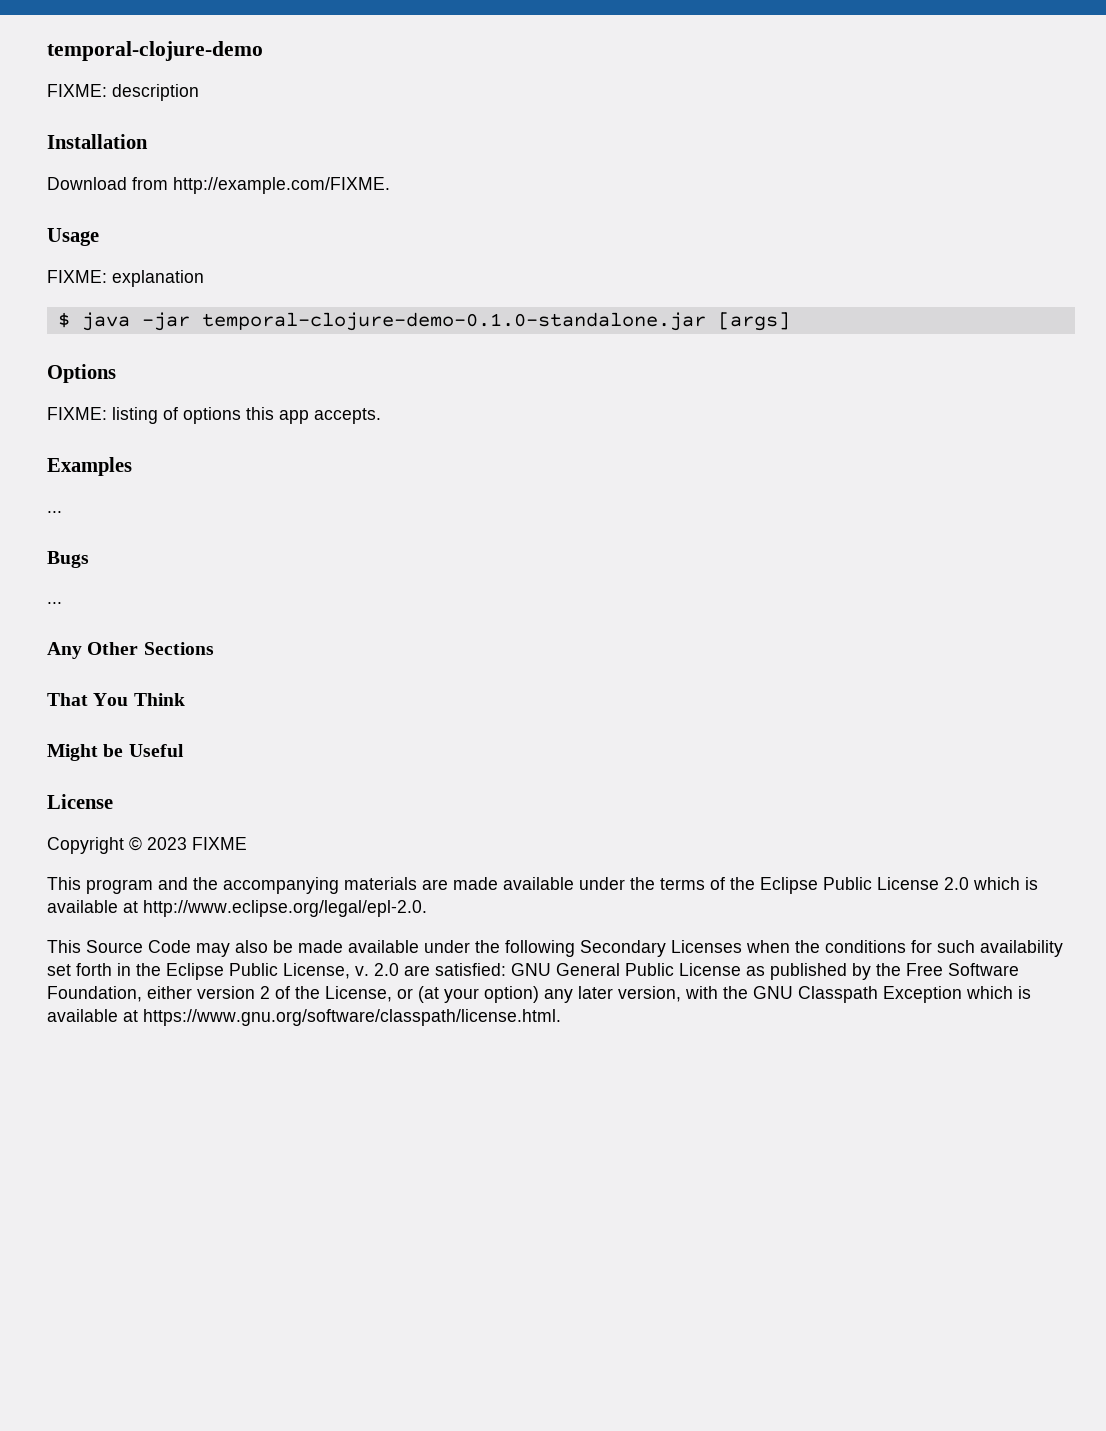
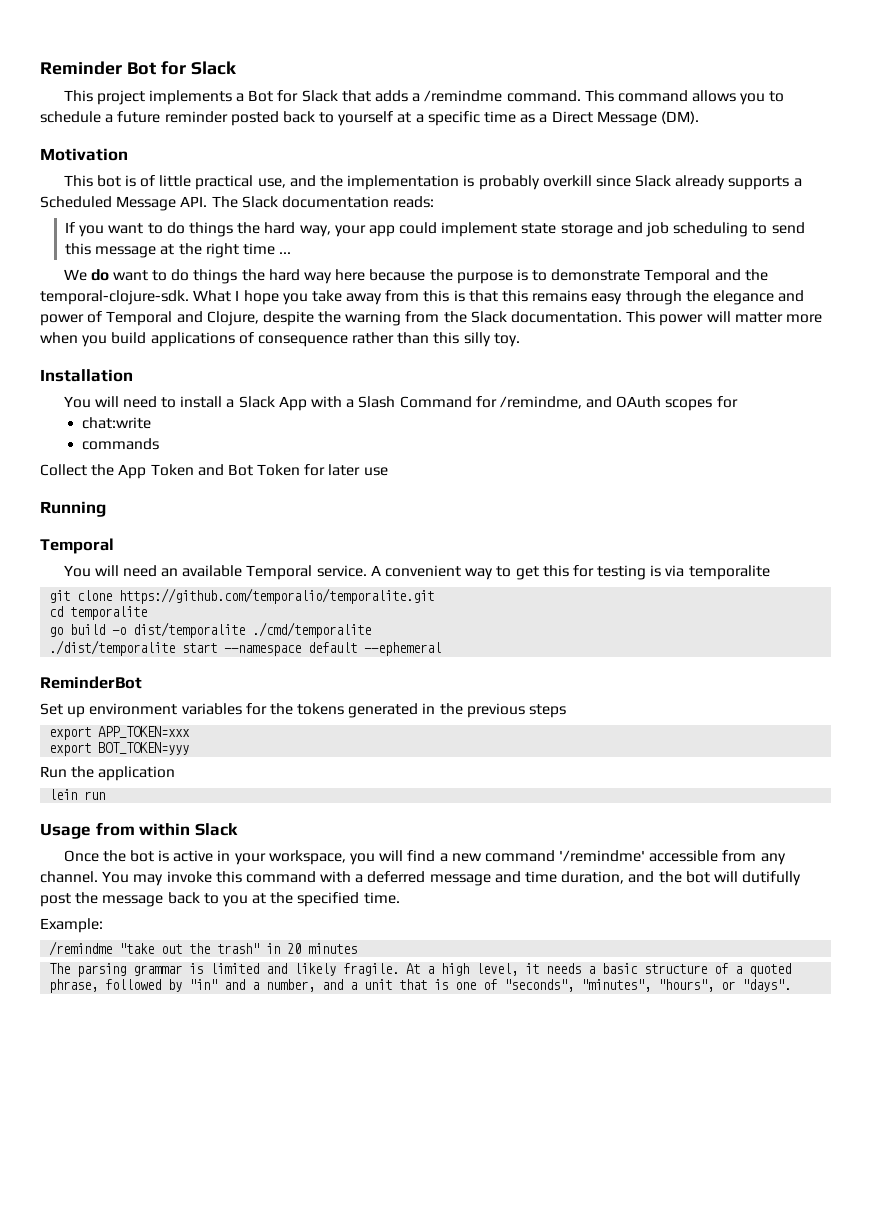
[47,41,263,61] [47,84,199,101] [47,134,148,149] [47,177,390,194] [47,228,99,246] [47,270,204,287] [57,312,790,331] [47,364,116,383] [47,407,381,424] [47,457,132,476] [47,511,62,513] [47,551,89,568] [47,602,62,604] [47,642,214,659] [47,693,185,706] [47,744,184,761] [47,794,113,809] [47,836,247,854] [47,877,1038,894] [47,900,427,917] [47,940,1063,957] [47,963,1019,980] [47,986,1031,1003] [47,1009,561,1026] temporal-clojure-demo // FIXME: description // Installation // Download from http://example.com/FIXME. // Usage // FIXME: explanation // $ java -jar temporal-clojure-demo-0.1.0-standalone.jar [args] // Options // FIXME: listing of options this app accepts. // Examples // ... // Bugs // ... // Any Other Sections // That You Think // Might be Useful // License // Copyright © 2023 FIXME // This program and the accompanying materials are made available under the terms of the Eclipse Public License 2.0 which is available at http://www.eclipse.org/legal/epl-2.0. // This Source Code may also be made available under the following Secondary Licenses when the conditions for such availability set forth in the Eclipse Public License, v. 2.0 are satisfied: GNU General Public License as published by the Free Software Foundation, either version 2 of the License, or (at your option) any later version, with the GNU Classpath Exception which is available at https://www.gnu.org/software/classpath/license.html. -> [40,61,236,75] [63,90,785,105] [40,111,699,126] [40,148,128,161] [63,175,802,190] [40,196,435,211] [65,222,805,237] [65,243,292,258] [63,269,768,284] [40,290,805,305] [40,311,822,326] [40,332,520,347] [40,369,133,382] [63,396,738,411] [82,417,152,429] [82,438,160,450] [40,464,388,479] [40,501,106,517] [40,538,114,554] [63,565,770,580] [49,588,435,604] [49,606,148,620] [49,622,372,638] [49,640,442,656] [40,676,142,689] [40,703,567,718] [49,726,191,740] [49,742,190,756] [40,766,176,781] [49,789,106,800] [40,822,238,839] [63,850,786,865] [40,871,802,886] [40,892,400,907] [40,918,103,933] [49,941,358,956] [49,963,792,977] [49,979,792,993] Reminder Bot for Slack // This project implements a Bot for Slack that adds a /remindme command. This command allows you to schedule a future reminder posted back to yourself at a specific time as a Direct Message (DM). // Motivation // This bot is of little practical use, and the implementation is probably overkill since Slack already supports a Scheduled Message API. The Slack documentation reads: // If you want to do things the hard way, your app could implement state storage and job scheduling to send this message at the right time ... // We do want to do things the hard way here because the purpose is to demonstrate Temporal and the temporal-clojure-sdk. What I hope you take away from this is that this remains easy through the elegance and power of Temporal and Clojure, despite the warning from the Slack documentation. This power will matter more when you build applications of consequence rather than this silly toy. // Installation // You will need to install a Slack App with a Slash Command for /remindme, and OAuth scopes for // chat:write // commands // Collect the App Token and Bot Token for later use // Running // Temporal // You will need an available Temporal service. A convenient way to get this for testing is via temporalite // git clone https://github.com/temporalio/temporalite.git // cd temporalite // go build -o dist/temporalite ./cmd/temporalite // ./dist/temporalite start --namespace default --ephemeral // ReminderBot // Set up environment variables for the tokens generated in the previous steps // export APP_TOKEN=xxx // export BOT_TOKEN=yyy // Run the application // lein run // Usage from within Slack // Once the bot is active in your workspace, you will find a new command '/remindme' accessible from any channel. You may invoke this command with a deferred message and time duration, and the bot will dutifully post the message back to you at the specified time. // Example: // /remindme "take out the trash" in 20 minutes // The parsing grammar is limited and likely fragile. At a high level, it needs a basic structure of a quoted phrase, followed by "in" and a number, and a unit that is one of "seconds", "minutes", "hours", or "days".

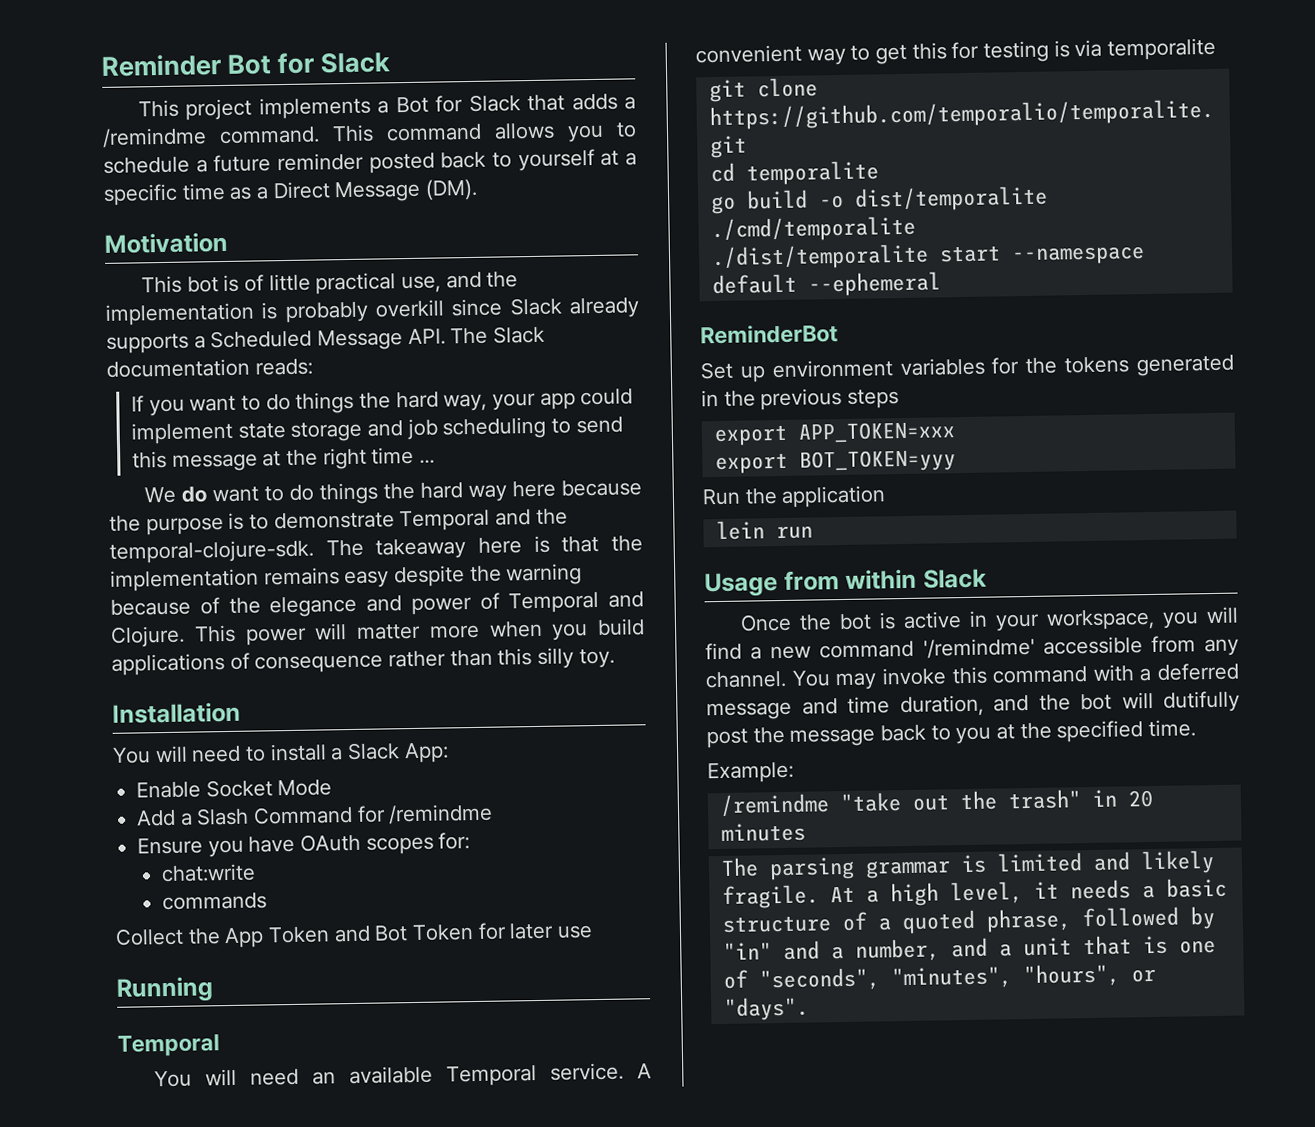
[193,290,682,305] What I hope you take away from this is that this remains easy through -> [325,535,643,560] [110,563,583,592] [110,597,220,616] The takeaway here is that the implementation remains easy despite the warning because of
[206,311,623,326] Clojure, despite the warning from the Slack documentation. -> [110,625,185,648] Clojure.
[278,396,613,411] App with a Slash Command for /remindme, and -> [403,742,449,764] [136,779,333,799] [136,803,494,827] [137,835,296,858] App: // Enable Socket Mode // Add a Slash Command for /remindme // Ensure you have
[716,396,738,408] for -> [438,832,471,850] for:

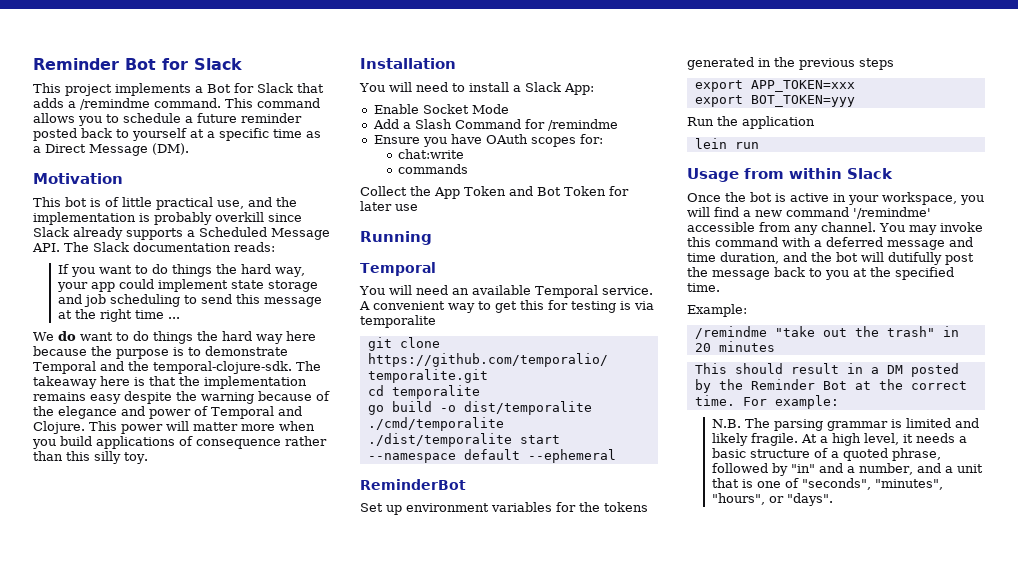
(806, 832) none -> [694,363,959,377] [694,379,967,393] [694,395,839,409] [711,419,741,428] This should result in a DM posted by the Reminder Bot at the correct time. For example: // N.B.

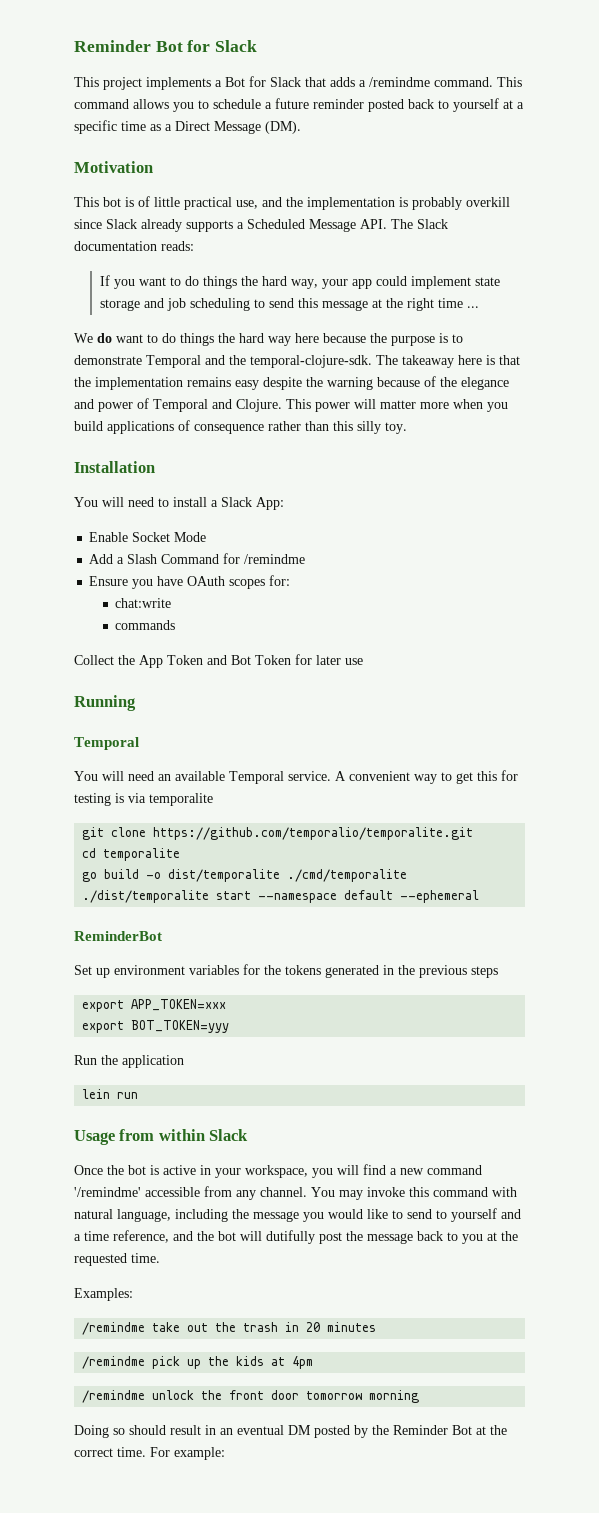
[814,237,973,250] [687,252,779,264] a deferred message and time duration, -> [74,1208,521,1222] [74,1230,169,1243] natural language, including the message you would like to send to yourself and a time reference,
[895,267,954,280] specified -> [74,1253,127,1266] requested
[687,304,747,317] [694,326,815,339] Example: // /remindme "take -> [74,1288,133,1301] [82,1322,181,1335] Examples: // /remindme take
[886,326,935,337] trash" -> [243,1322,279,1332] trash
[694,363,727,374] This -> [82,1356,314,1369] [82,1390,420,1403] [74,1425,125,1438] /remindme pick up the kids at 4pm // /remindme unlock the front door tomorrow morning // Doing so
[870,367,879,374] a -> [220,1425,284,1435] an eventual
[711,418,979,431] [711,433,967,446] [711,448,941,461] [711,463,983,476] [711,478,943,490] [711,493,833,506] // N.B. The parsing grammar is limited and likely fragile. At a high level, it needs a basic structure of a quoted phrase, followed by "in" and a number, and a unit that is one of "seconds", "minutes", "hours", or "days". -> (225, 1453) none

